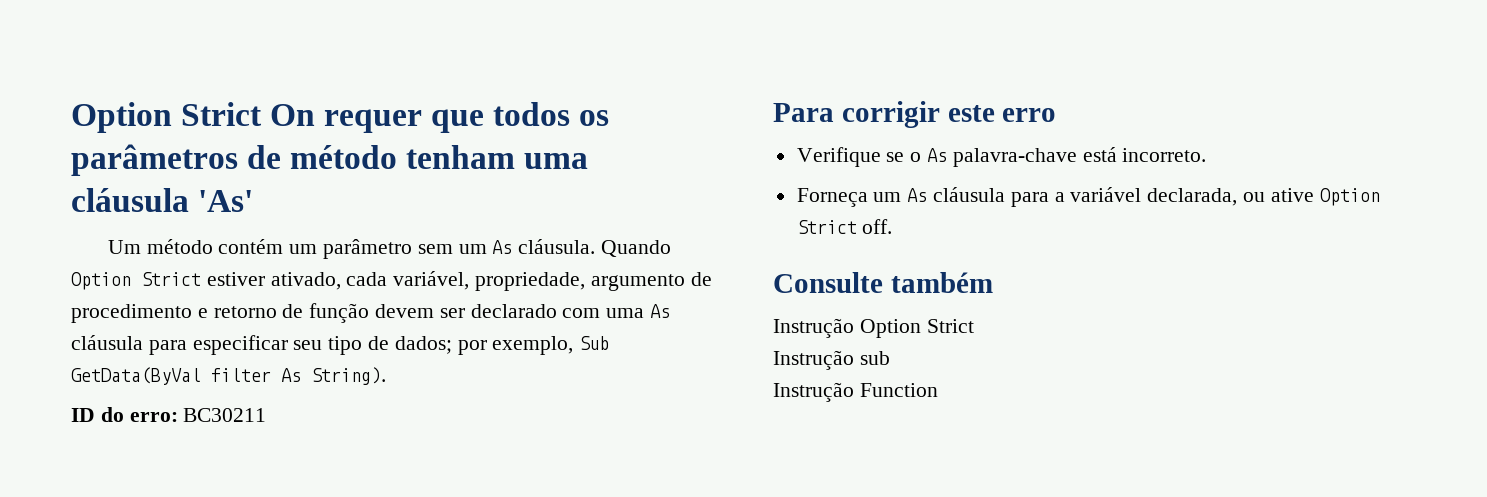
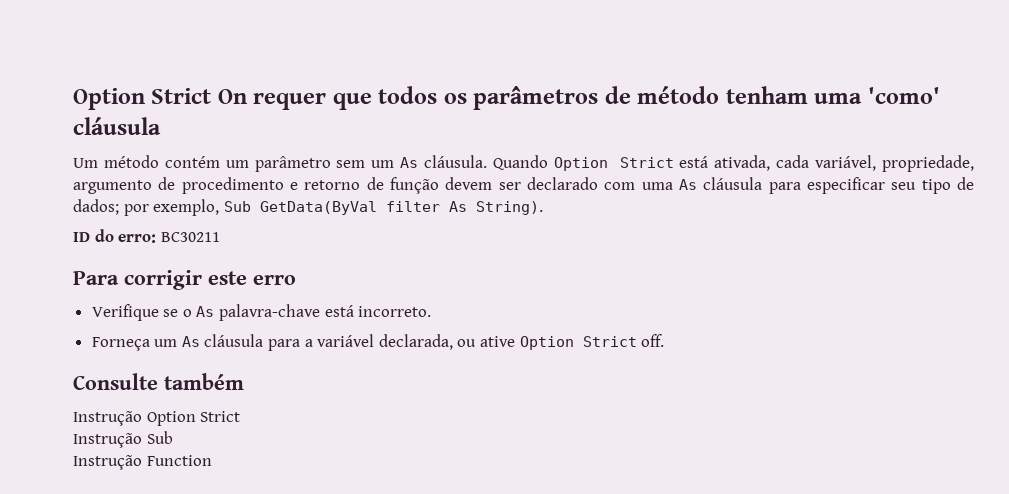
[71,188,254,212] cláusula 'As' -> [867,87,940,104] [73,117,161,135] 'como' cláusula
[206,272,341,290] estiver ativado, -> [679,155,771,171] está ativada,
[859,351,890,365] sub -> [146,431,173,444] Sub

